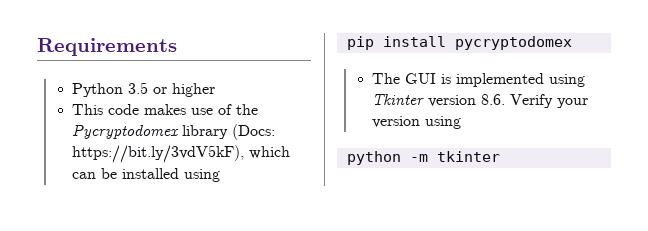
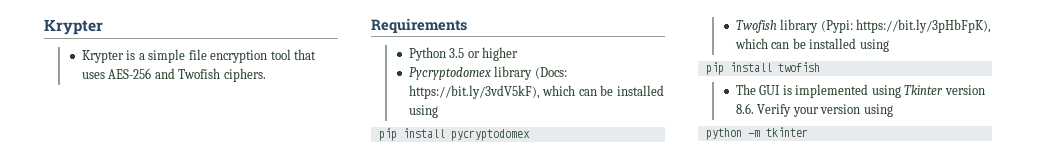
(37, 47) none -> [44,19,103,35] [81,49,317,63] [81,68,266,82] Krypter // Krypter is a simple file encryption tool that uses AES-256 and Twofish ciphers. //
[72,104,259,115] This code makes use of the -> (519, 54) none
(572, 43) none -> [735,19,992,33] [734,38,889,52] [705,62,820,75] // Twofish library (Pypi: https://bit.ly/3pHbFpK), which can be installed using // pip install twofish

